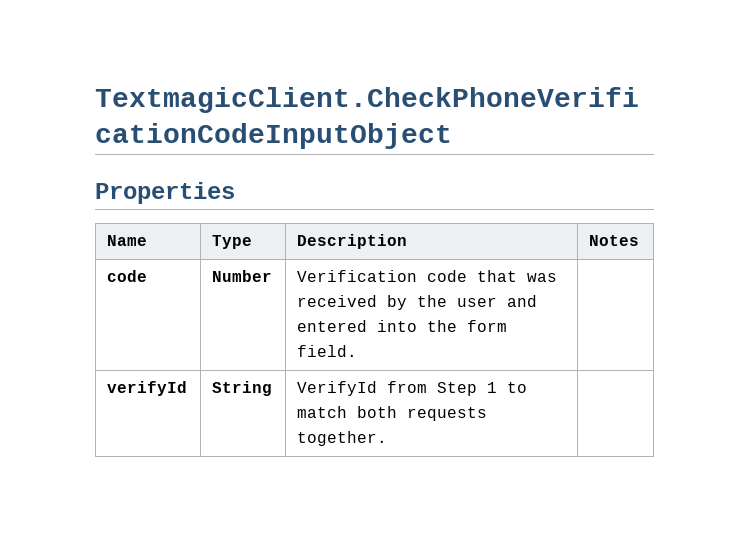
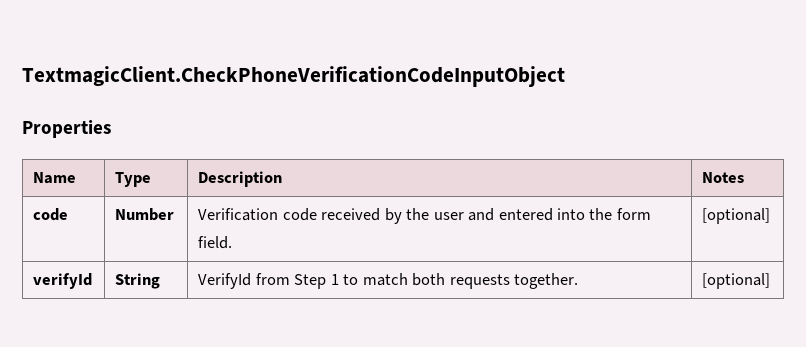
[477,270,558,282] that was -> (317, 214) none
(358, 351) none -> [702,208,771,224] [optional]
(388, 438) none -> [702,273,771,289] [optional]

